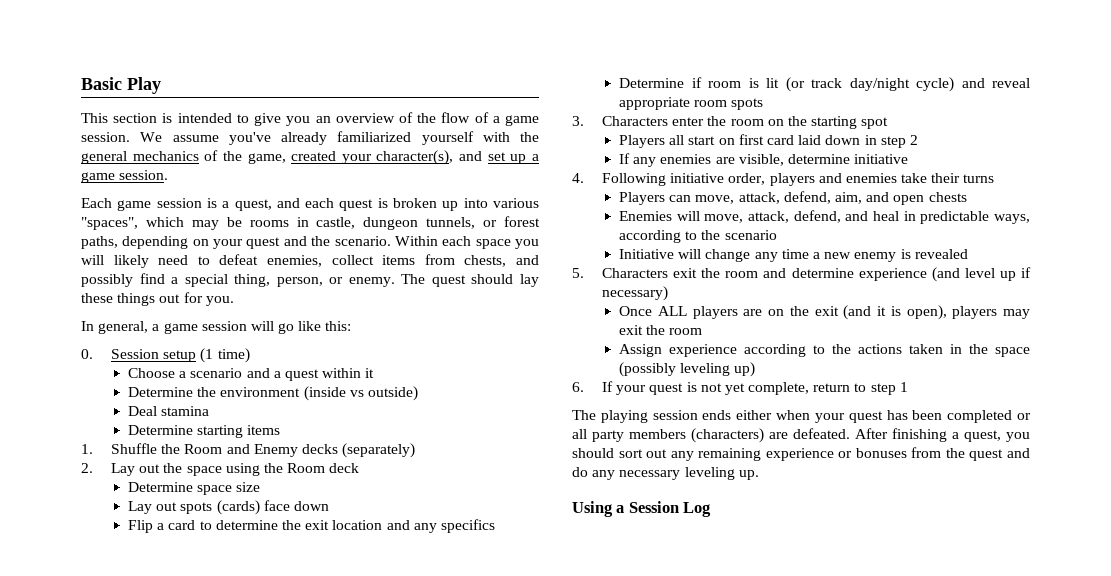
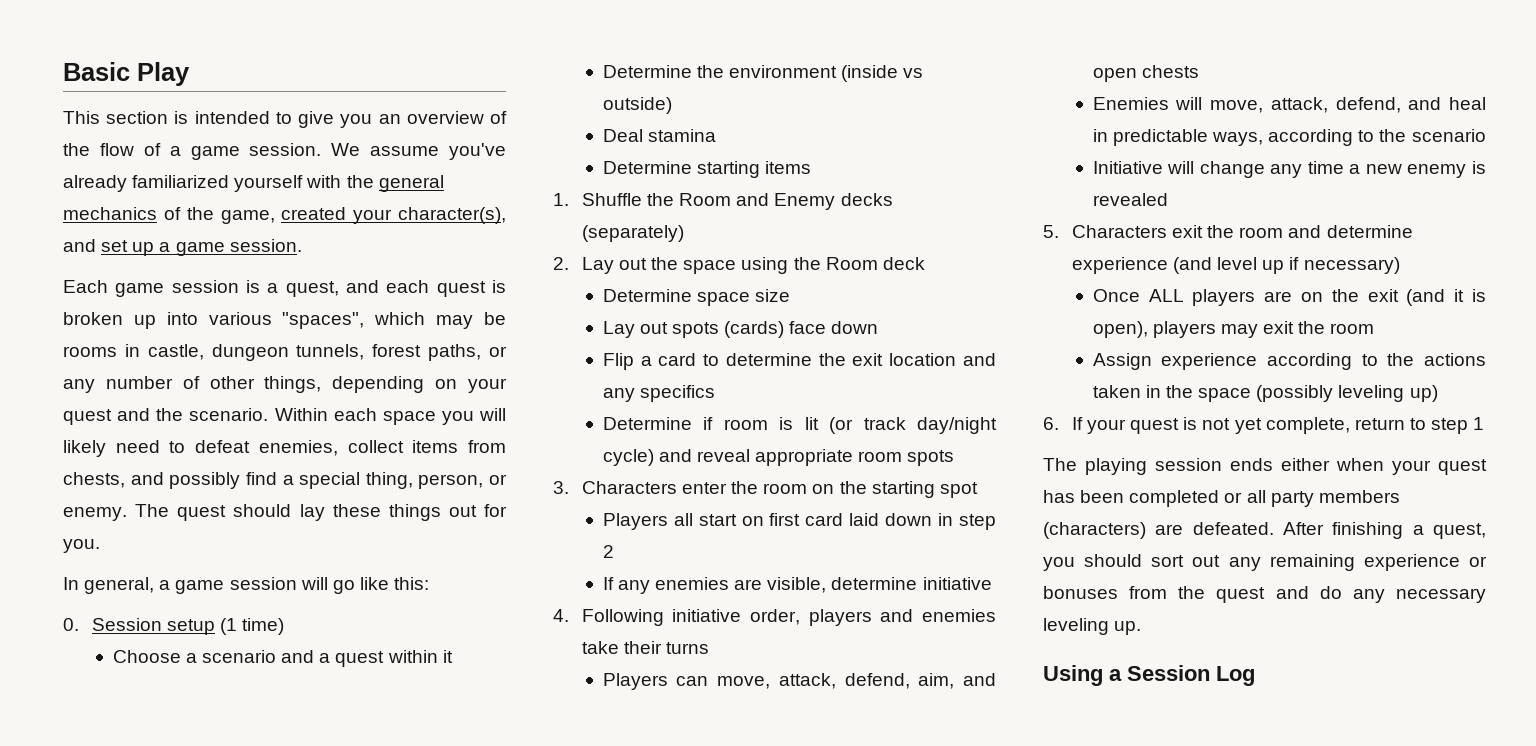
[483,220,498,227] or -> (365, 352) none
(118, 242) none -> [488,346,507,357] [63,376,322,393] or any number of other things,

